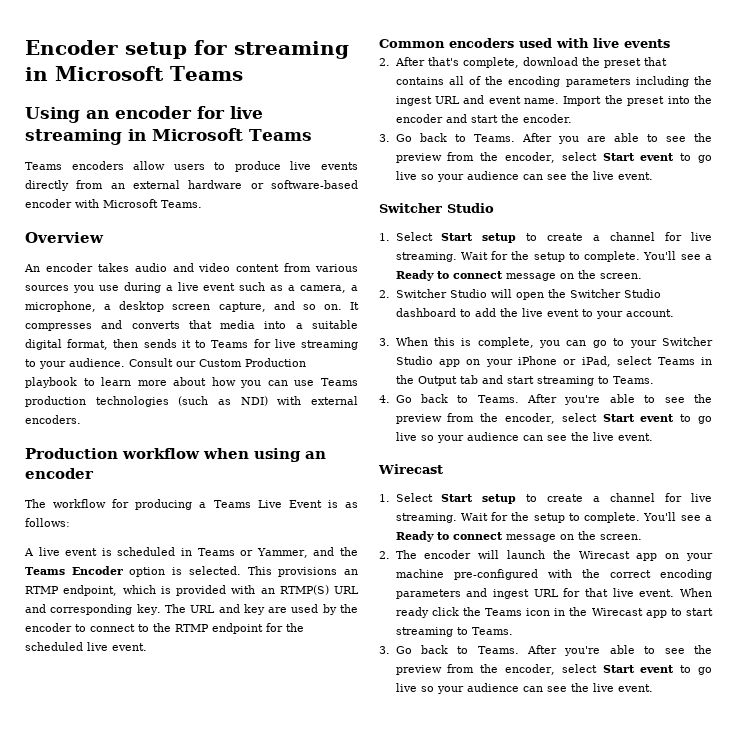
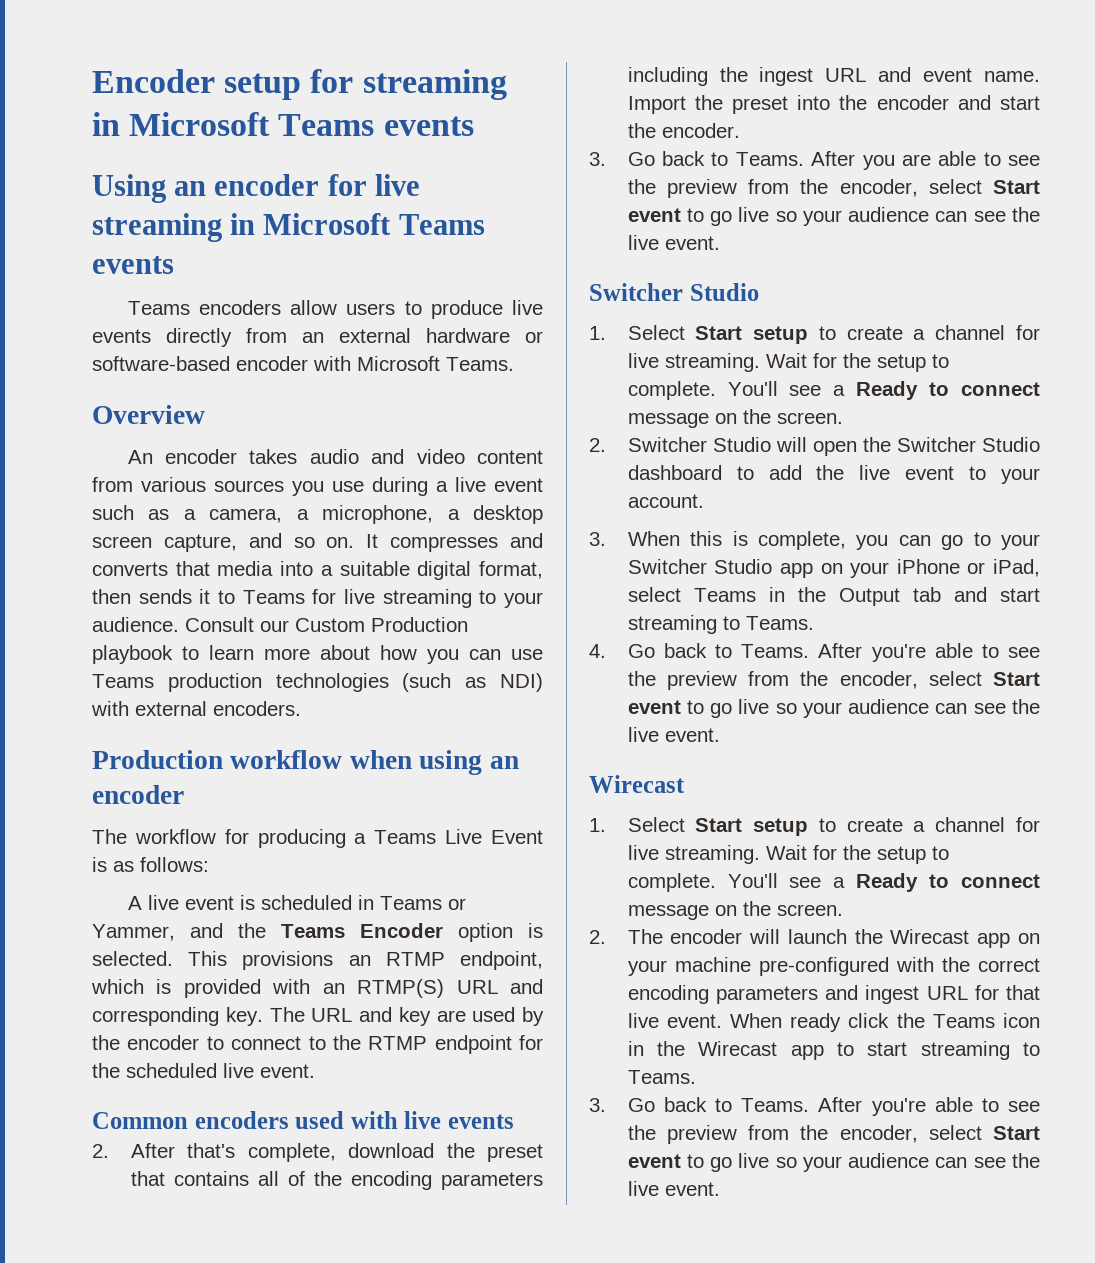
(243, 73) none -> [383,116,474,136] events
(312, 135) none -> [92,256,174,274] events

